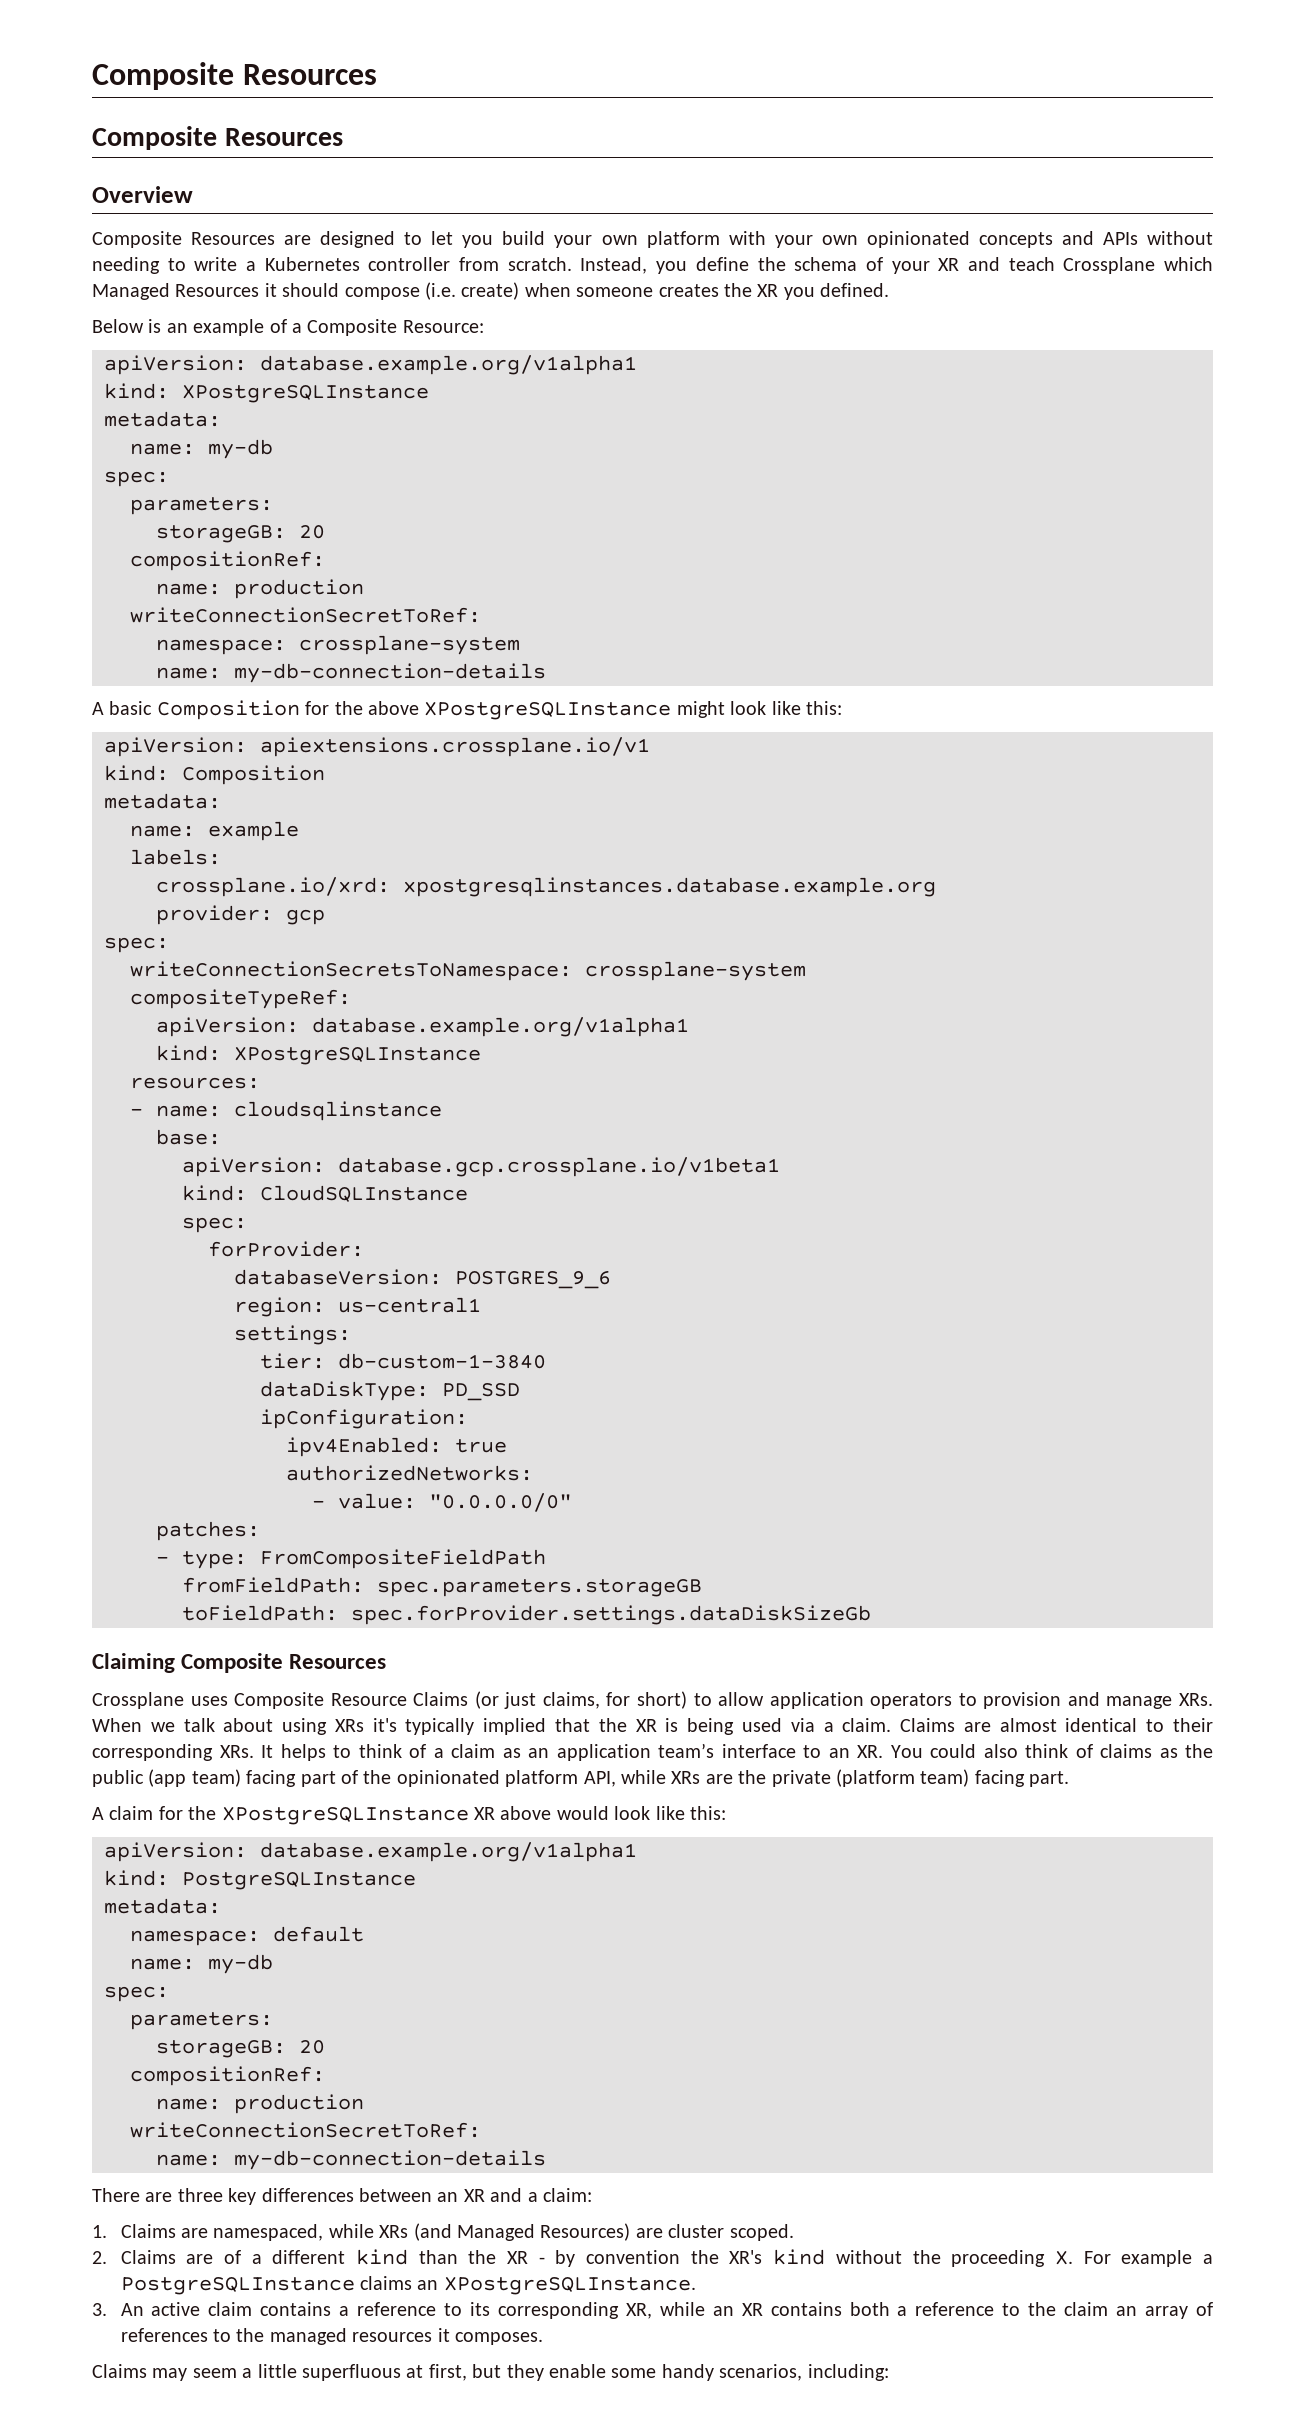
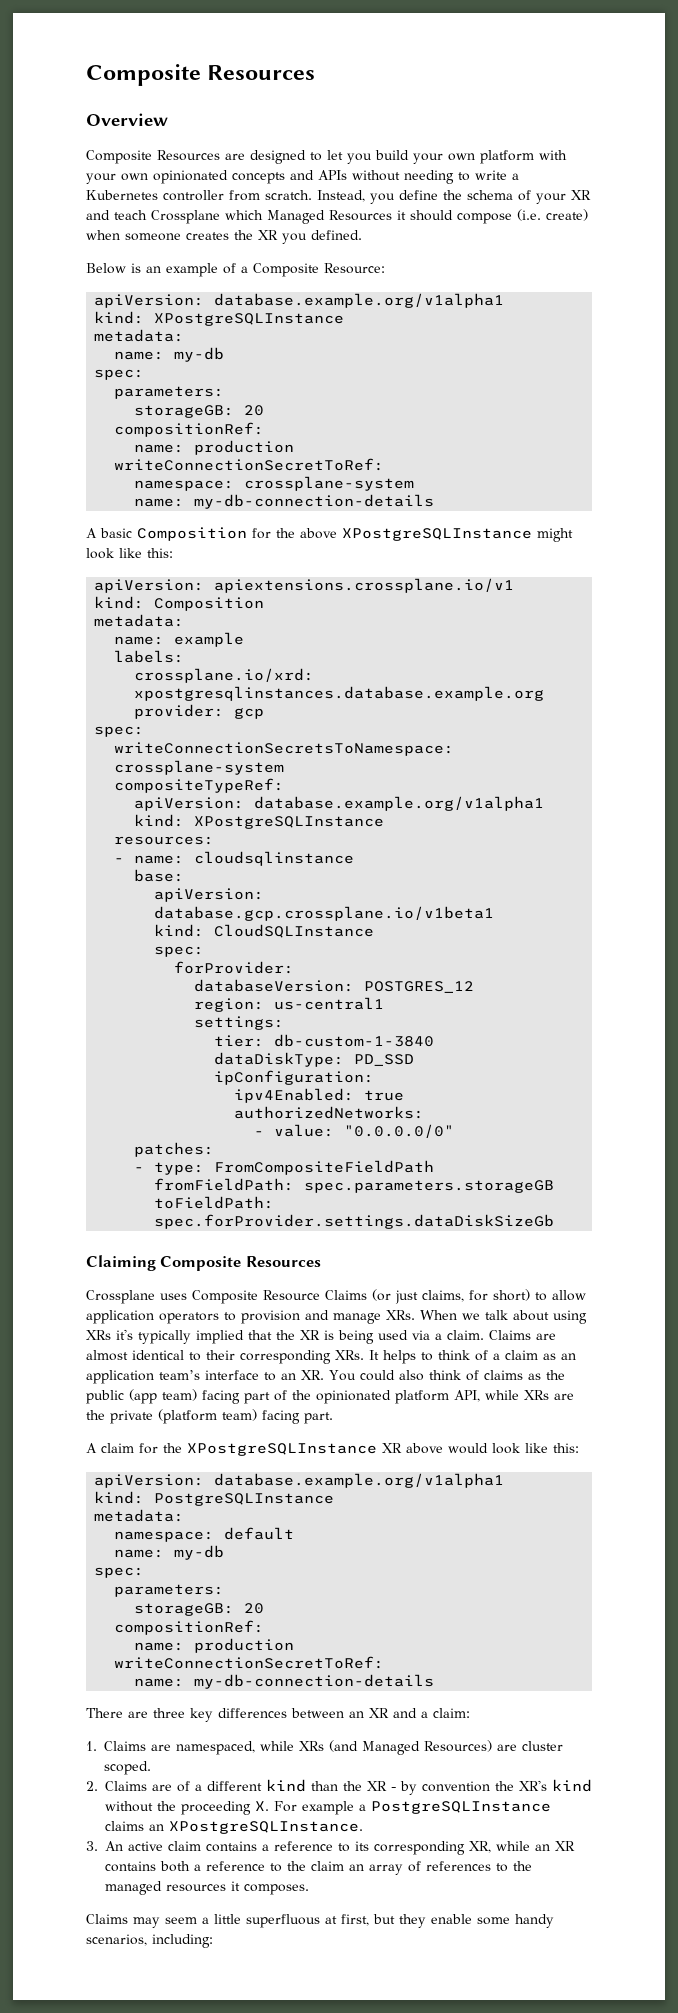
[92,62,377,90] [92,126,343,150] Composite Resources // Composite Resources -> [86,64,316,86] Composite Resources
[455,1271,611,1289] POSTGRES_9_6 -> [364,981,475,993] POSTGRES_12

